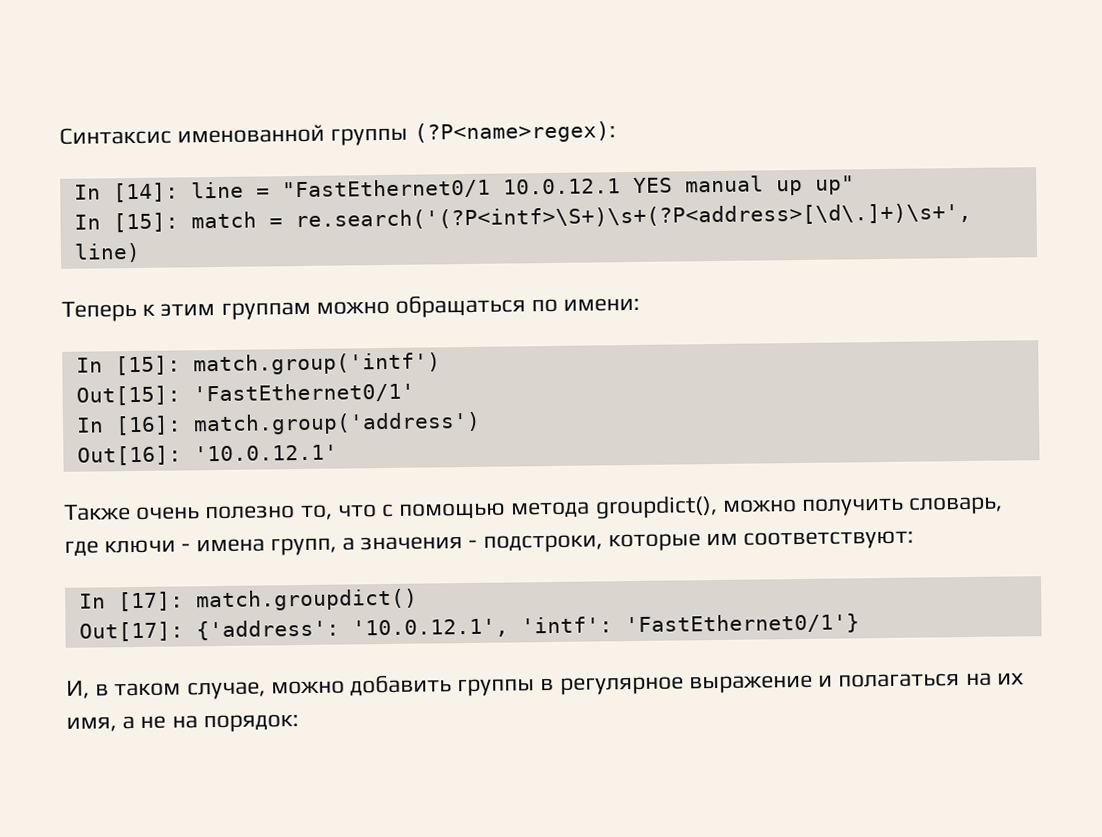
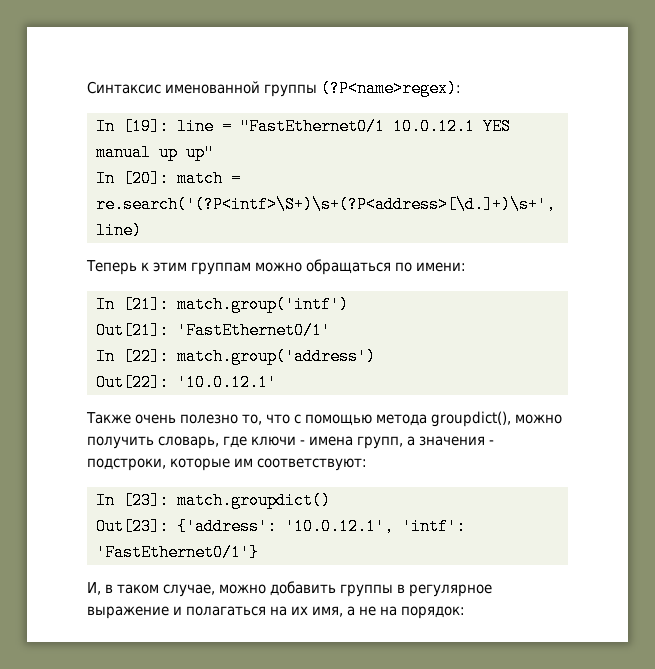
[112,182,179,203] [14]: -> [123,118,169,135] [19]:
[112,212,179,233] [15]: -> [123,170,169,187] [20]:
[294,202,972,231] re.search('(?P<intf>\S+)\s+(?P<address>[\d\.]+)\s+', -> [96,196,556,213] re.search('(?P<intf>\S+)\s+(?P<address>[\d.]+)\s+',
[114,355,181,376] [15]: -> [123,296,169,313] [21]:
[75,385,181,406] Out[15]: -> [96,322,169,339] Out[21]:
[114,415,182,436] [16]: -> [123,348,169,365] [22]:
[76,445,182,466] Out[16]: -> [96,374,169,391] Out[22]:
[117,591,184,612] [17]: -> [123,492,169,509] [23]:
[78,621,184,642] Out[17]: -> [96,518,169,535] Out[23]:

